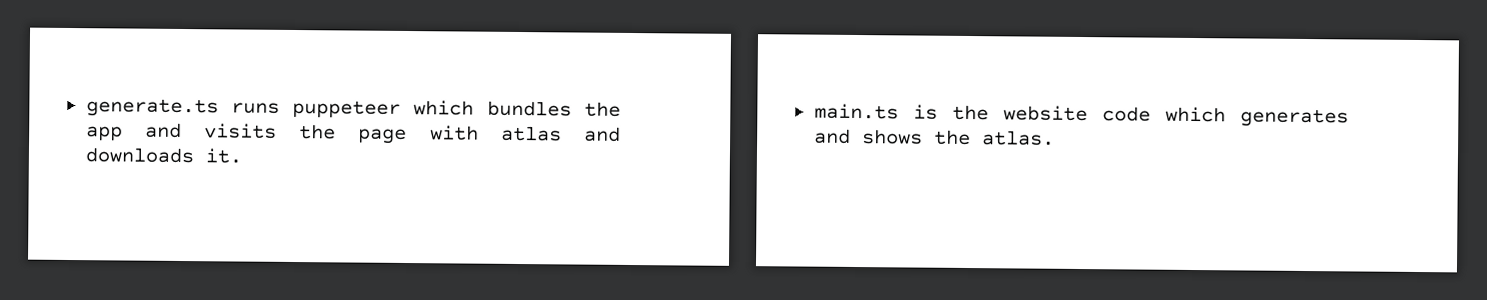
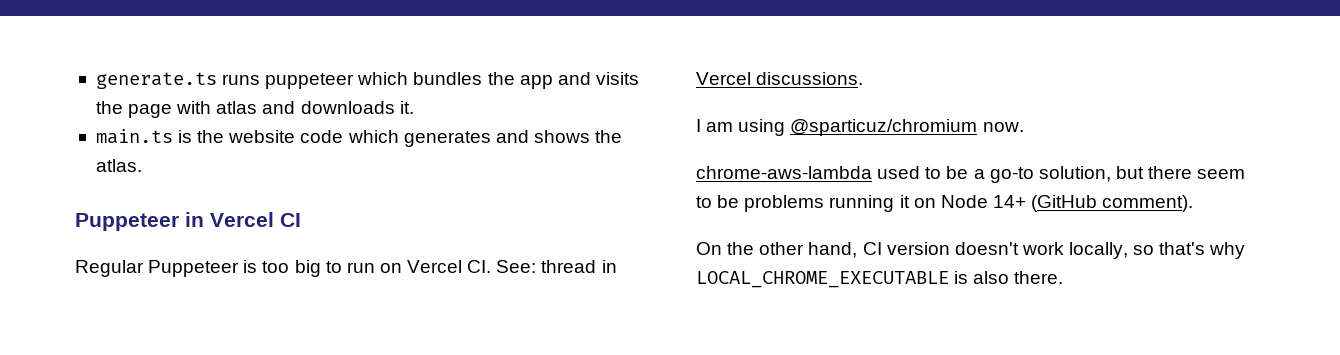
(1055, 138) none -> [75,212,301,231] [75,260,617,277] [696,72,864,85] [696,119,1024,136] [696,166,1246,183] [696,195,1194,212] [696,242,1246,259] [696,271,1064,288] // Puppeteer in Vercel CI // Regular Puppeteer is too big to run on Vercel CI. See: thread in Vercel discussions. // I am using @sparticuz/chromium now. // chrome-aws-lambda used to be a go-to solution, but there seem to be problems running it on Node 14+ (GitHub comment). // On the other hand, CI version doesn't work locally, so that's why LOCAL_CHROME_EXECUTABLE is also there.

